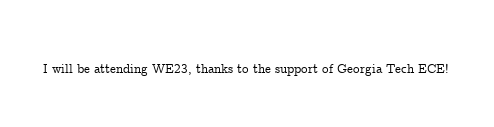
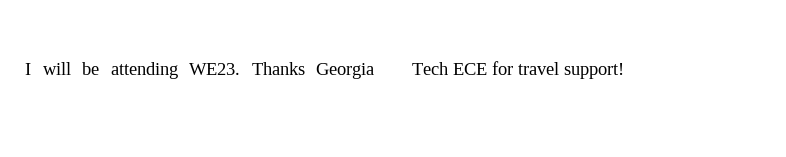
[152,63,449,76] WE23, thanks to the support of Georgia Tech ECE! -> [189,61,624,79] WE23. Thanks Georgia Tech ECE for travel support!

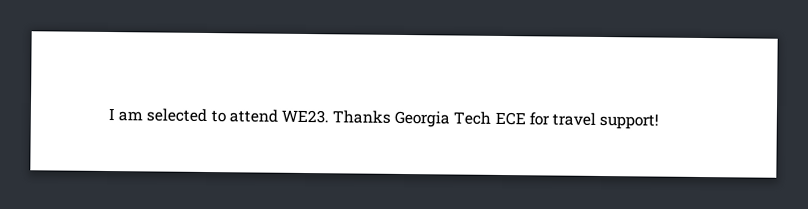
[42,62,178,79] will be attending -> [118,108,278,123] am selected to attend

